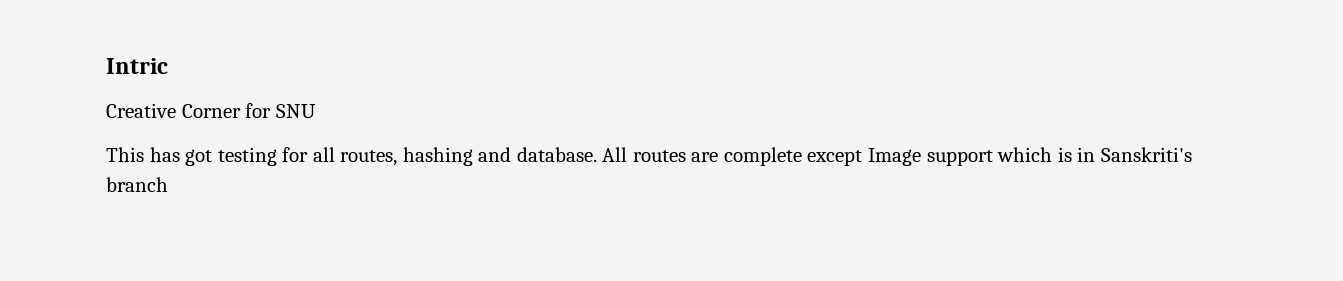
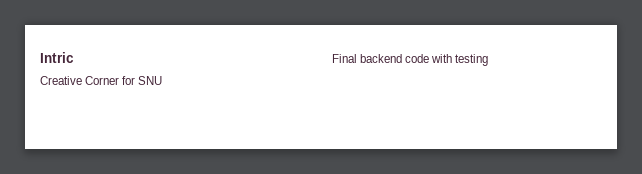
[106,147,1192,166] [106,177,168,192] This has got testing for all routes, hashing and database. All routes are complete except Image support which is in Sanskriti's branch -> [332,54,489,66] Final backend code with testing

